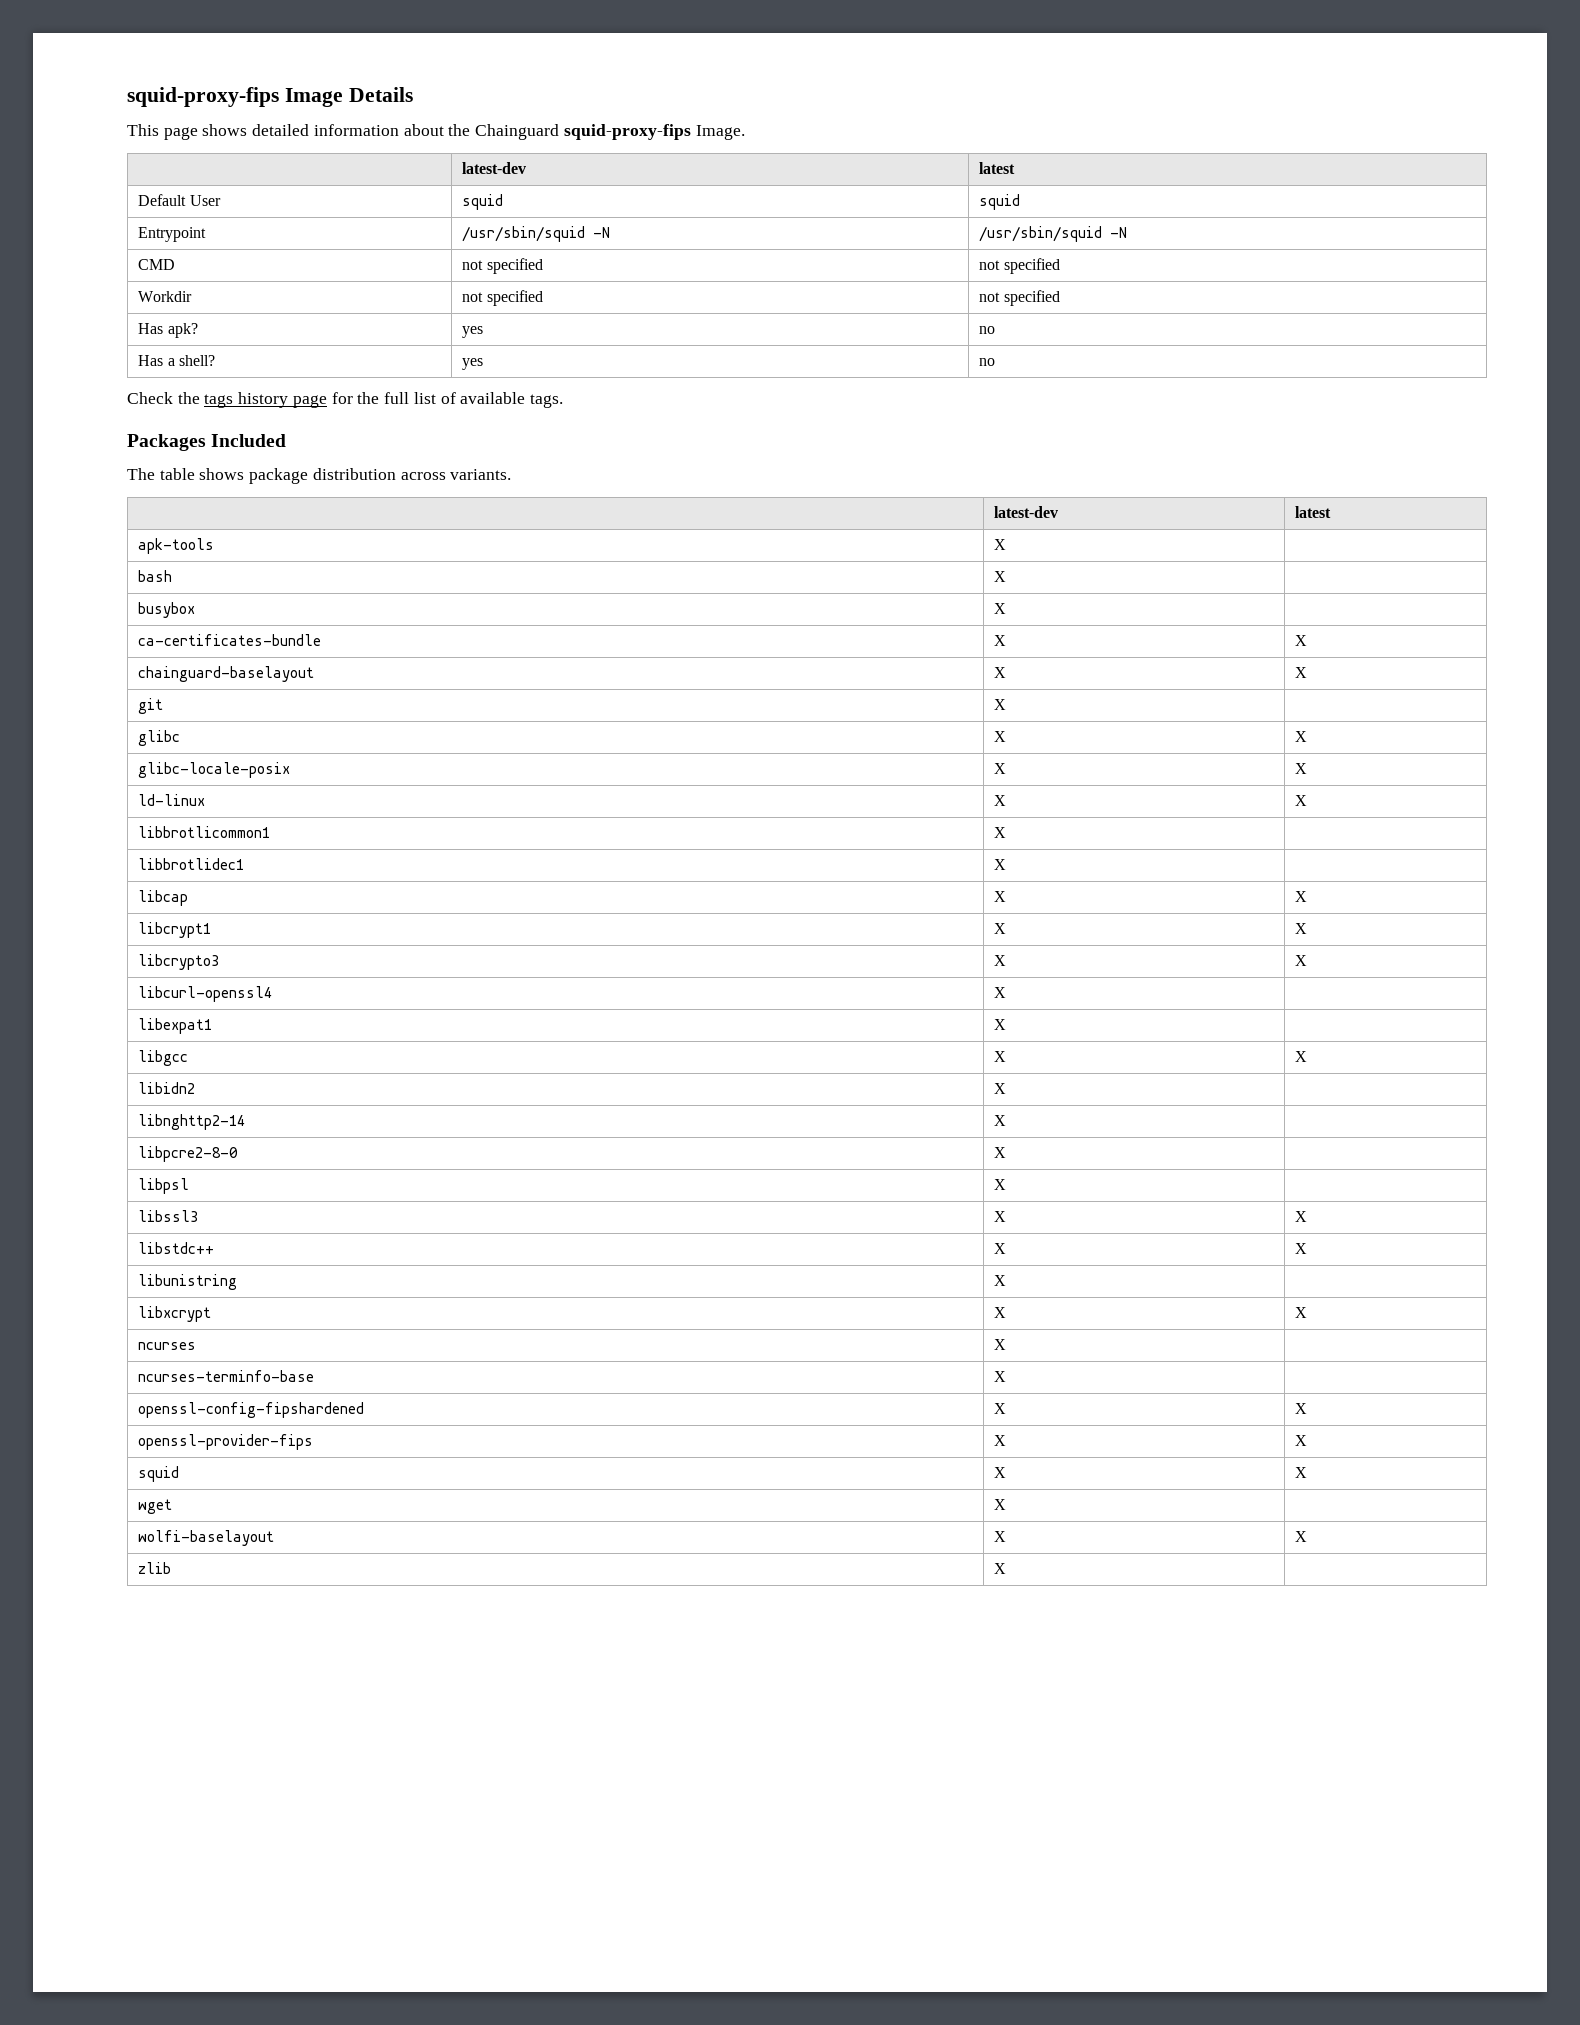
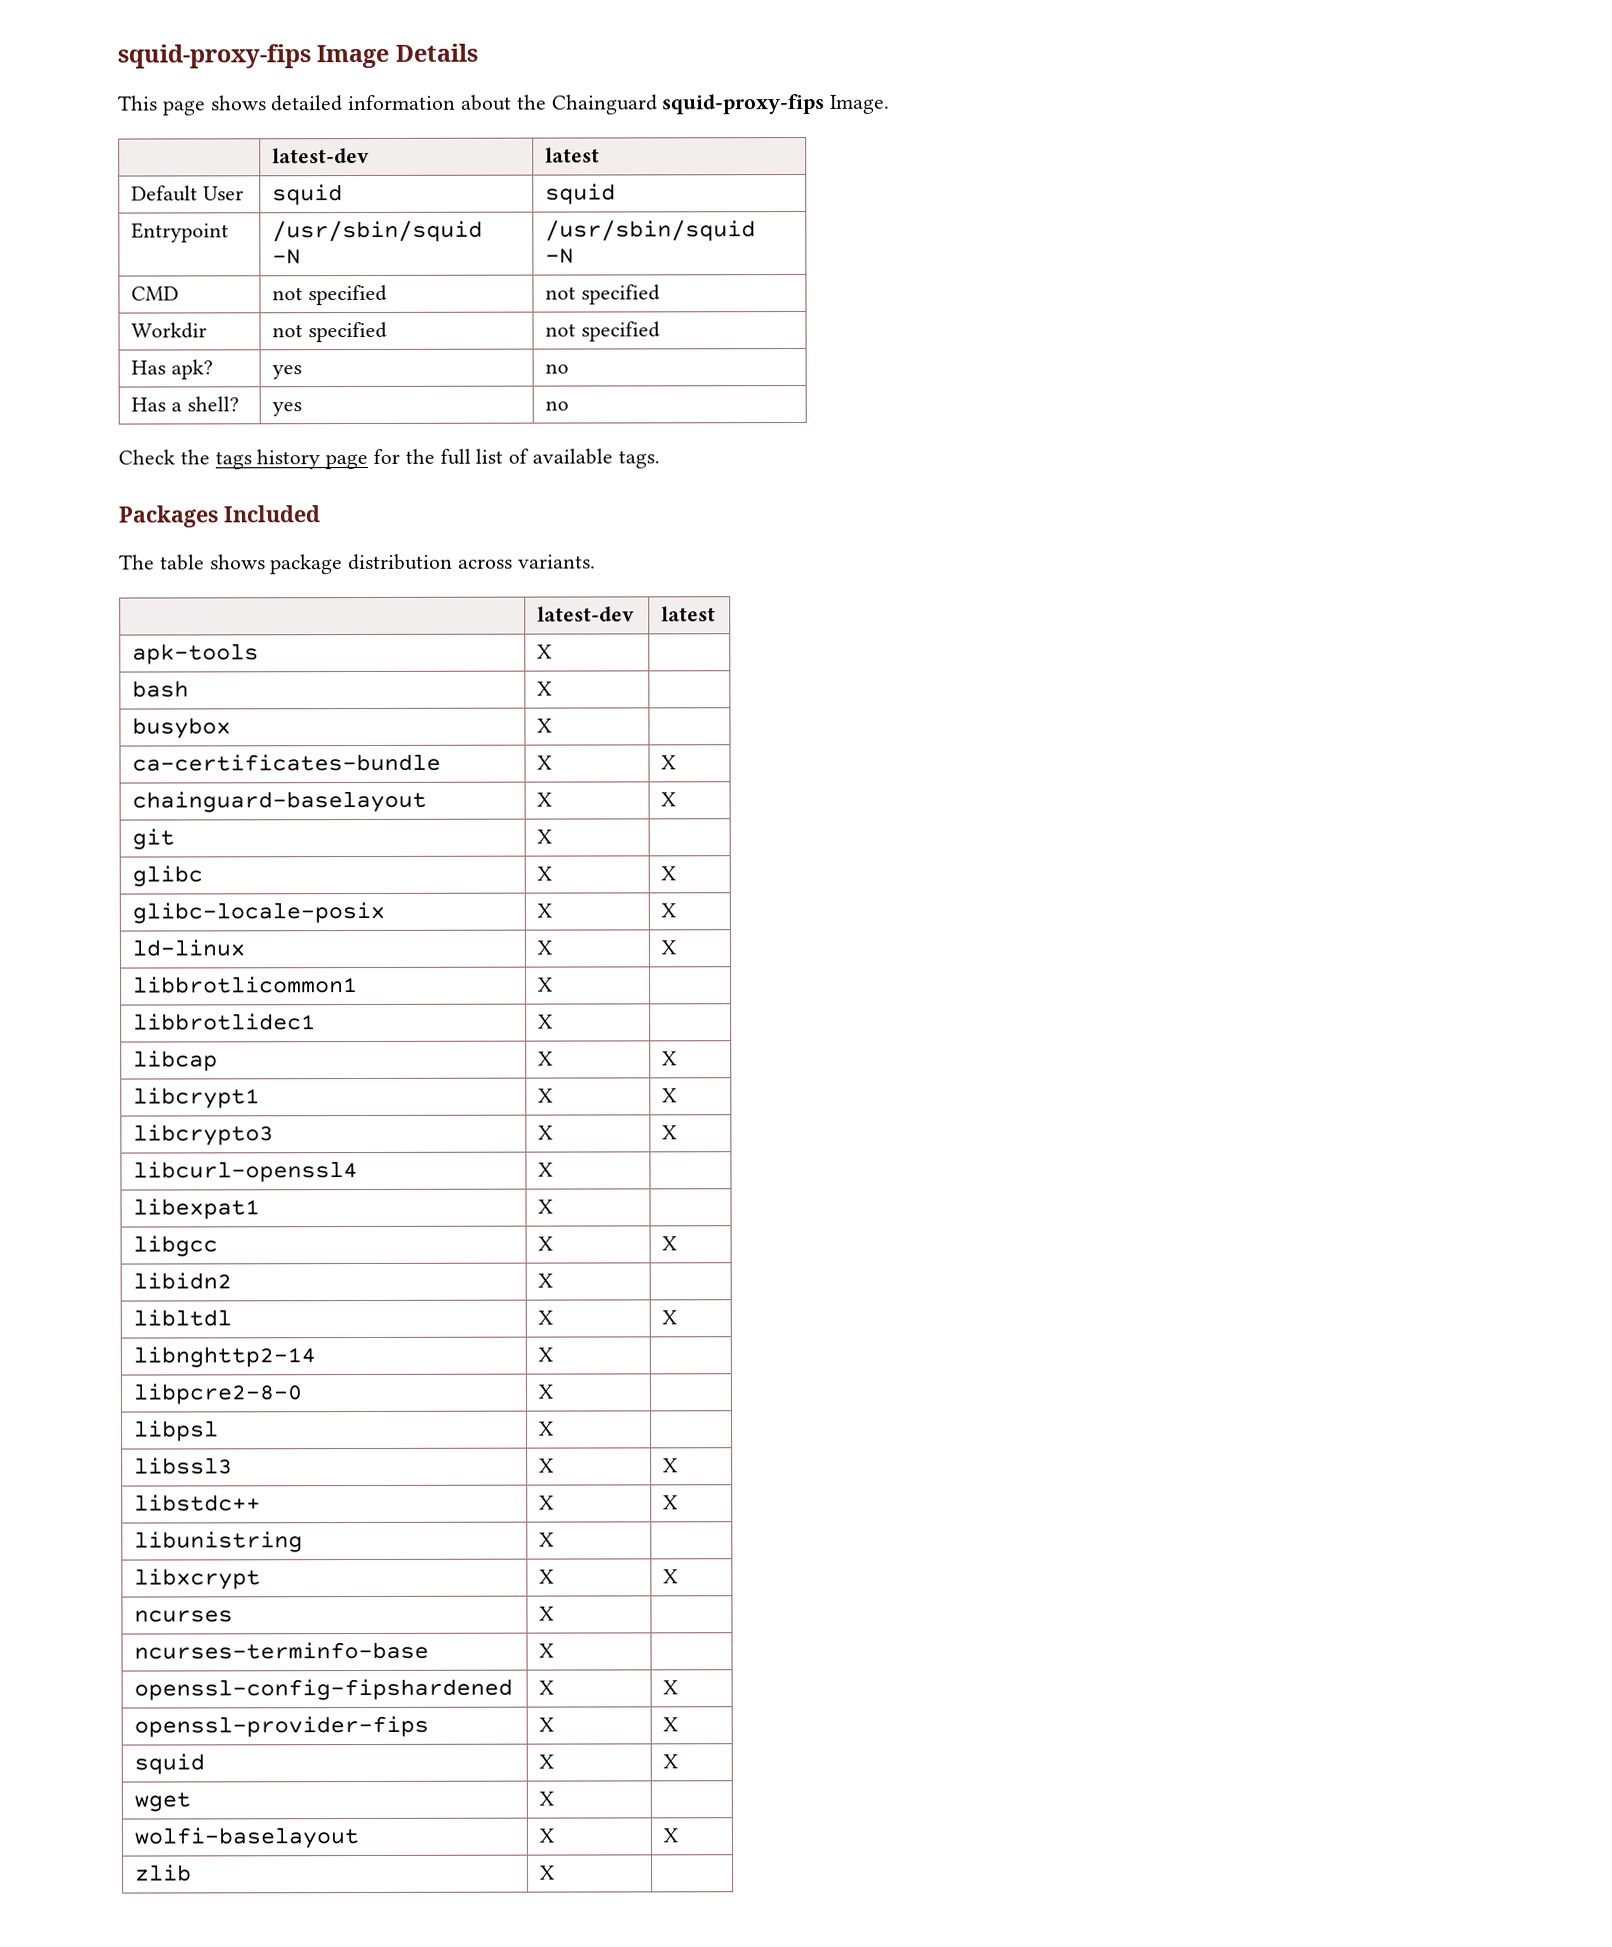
(1007, 1088) none -> [133,1309,233,1327] [538,1310,554,1325] [662,1310,678,1325] // libltdl | X | X

